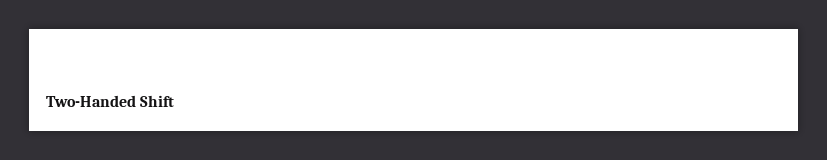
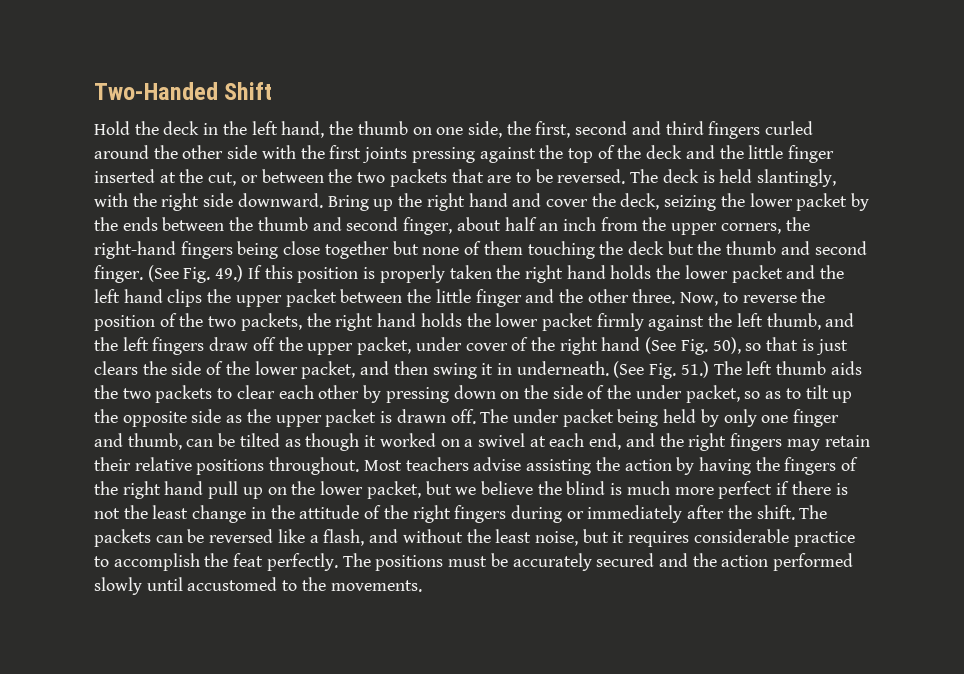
(175, 101) none -> [94,121,814,139] [94,145,835,163] [94,169,837,187] [94,193,870,211] [94,217,810,235] [94,241,867,259] [94,265,845,283] [94,289,826,307] [94,313,855,331] [94,337,848,355] [94,361,862,379] [94,385,853,403] [94,409,840,427] [94,433,870,451] [94,457,859,475] [94,481,848,499] [94,505,828,523] [94,529,855,547] [94,553,854,571] [94,577,422,595] // Hold the deck in the left hand, the thumb on one side, the first, second and third fingers curled around the other side with the first joints pressing against the top of the deck and the little finger inserted at the cut, or between the two packets that are to be reversed. The deck is held slantingly, with the right side downward. Bring up the right hand and cover the deck, seizing the lower packet by the ends between the thumb and second finger, about half an inch from the upper corners, the right-hand fingers being close together but none of them touching the deck but the thumb and second finger. (See Fig. 49.) If this position is properly taken the right hand holds the lower packet and the left hand clips the upper packet between the little finger and the other three. Now, to reverse the position of the two packets, the right hand holds the lower packet firmly against the left thumb, and the left fingers draw off the upper packet, under cover of the right hand (See Fig. 50), so that is just clears the side of the lower packet, and then swing it in underneath. (See Fig. 51.) The left thumb aids the two packets to clear each other by pressing down on the side of the under packet, so as to tilt up the opposite side as the upper packet is drawn off. The under packet being held by only one finger and thumb, can be tilted as though it worked on a swivel at each end, and the right fingers may retain their relative positions throughout. Most teachers advise assisting the action by having the fingers of the right hand pull up on the lower packet, but we believe the blind is much more perfect if there is not the least change in the attitude of the right fingers during or immediately after the shift. The packets can be reversed like a flash, and without the least noise, but it requires considerable practice to accomplish the feat perfectly. The positions must be accurately secured and the action performed slowly until accustomed to the movements.

